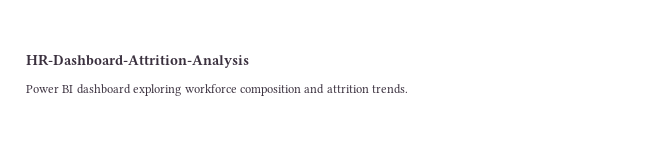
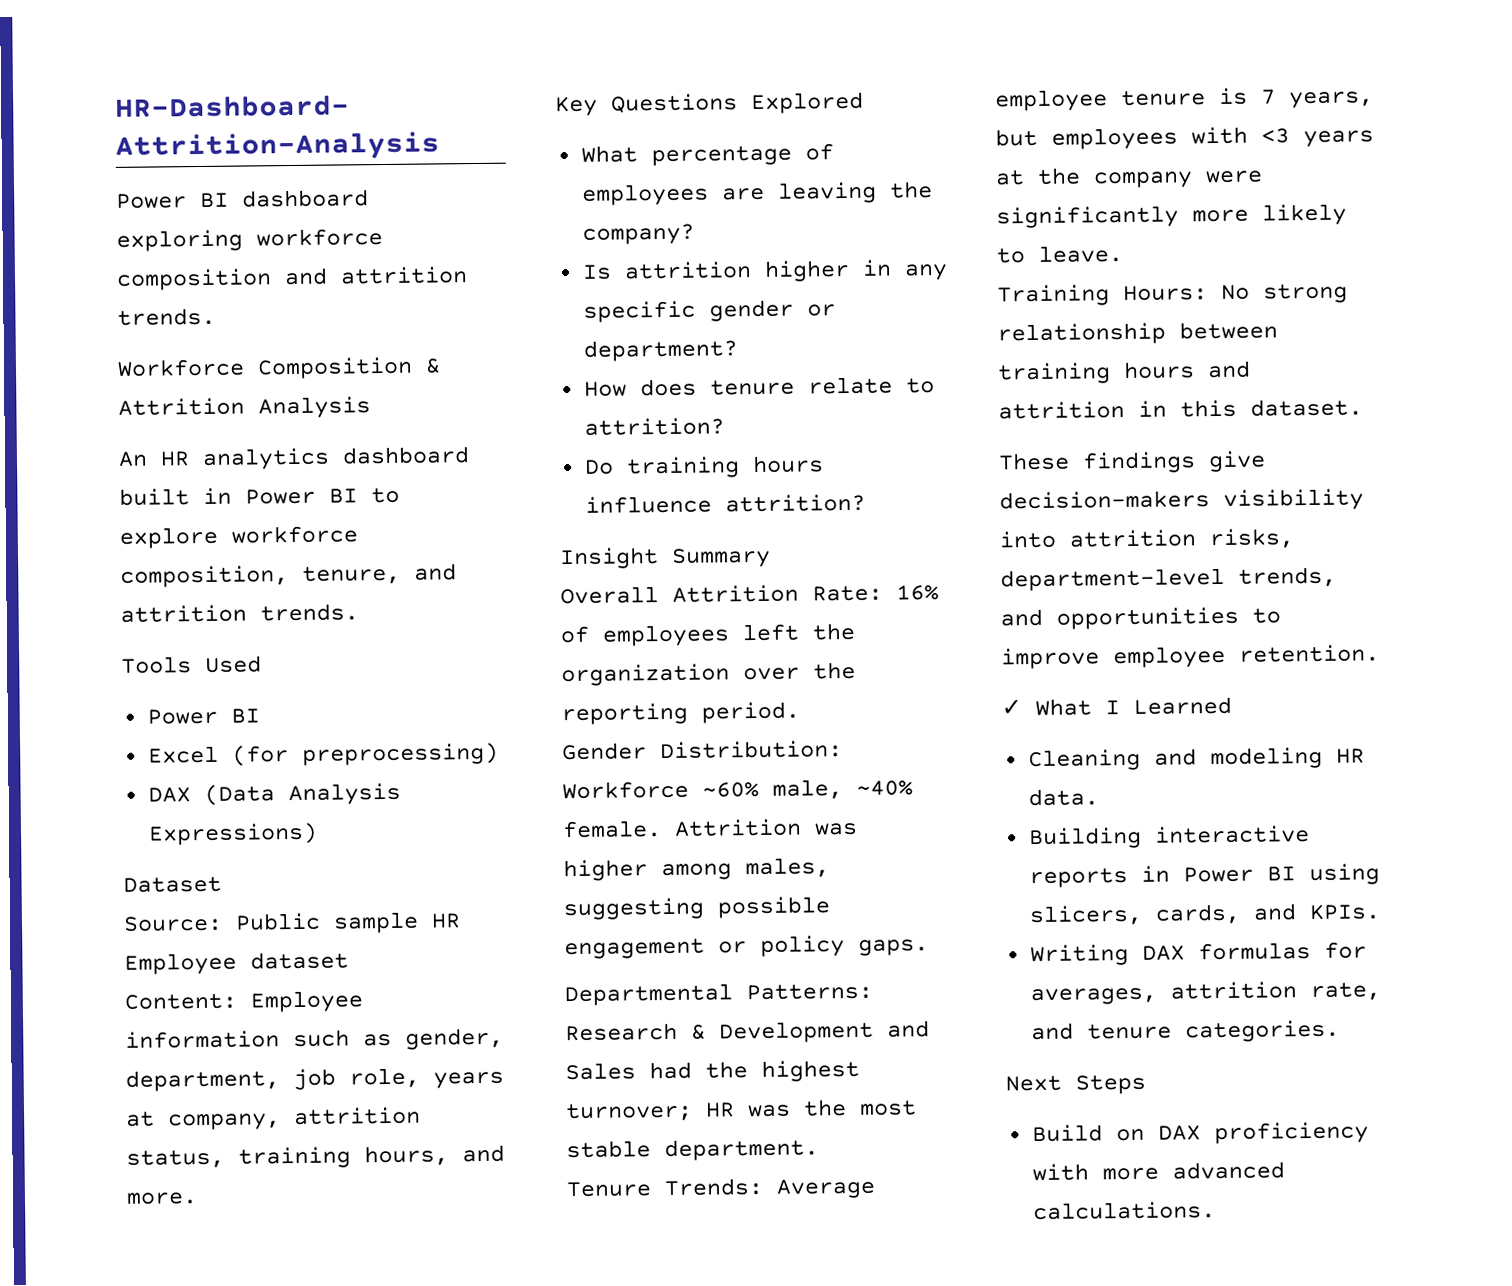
(408, 89) none -> [117,356,441,380] [118,396,371,419] [118,446,470,470] [119,487,400,506] [119,525,358,549] [120,563,457,588] [120,603,359,623] [121,655,262,674] [146,708,260,725] [147,742,499,767] [147,782,401,806] [147,822,318,846] [123,876,222,893] [123,911,461,934] [124,951,349,975] [124,990,363,1013] [125,1027,504,1050] [125,1067,504,1092] [126,1106,421,1131] [126,1144,505,1169] [126,1192,198,1205] [555,91,864,117] [580,143,834,167] [581,181,933,206] [581,223,695,245] [581,259,948,282] [582,299,836,323] [582,339,738,362] [583,376,935,397] [583,417,725,436] [584,455,824,479] [584,493,866,514] [559,547,771,570] [560,584,939,605] [560,622,855,647] [561,661,856,687] [561,701,800,726] [562,740,843,761] [562,779,913,800] [562,818,858,839] [563,857,830,882] [563,896,830,921] [564,935,929,960] [564,983,873,1007] [565,1020,930,1044] [565,1059,860,1082] [565,1099,917,1123] [566,1138,819,1162] [566,1177,876,1199] [995,87,1374,112] [995,126,1374,150] [995,167,1263,189] [996,203,1347,229] [996,245,1123,264] [997,283,1348,307] [997,321,1278,346] [997,360,1251,385] [998,398,1363,420] [998,450,1266,474] [999,488,1364,511] [999,528,1295,550] [1000,566,1337,592] [1000,606,1281,630] [1001,644,1380,670] [1001,696,1232,716] [1027,746,1365,772] [1027,788,1099,807] [1028,825,1310,850] [1028,863,1380,889] [1028,903,1381,927] [1029,941,1367,967] [1029,981,1381,1006] [1030,1019,1340,1043] [1005,1074,1146,1095] [1031,1121,1369,1145] [1031,1161,1285,1182] [1032,1201,1216,1221] // Workforce Composition & Attrition Analysis // An HR analytics dashboard built in Power BI to explore workforce composition, tenure, and attrition trends. // Tools Used // Power BI // Excel (for preprocessing) // DAX (Data Analysis Expressions) // Dataset // Source: Public sample HR Employee dataset // Content: Employee information such as gender, department, job role, years at company, attrition status, training hours, and more. // Key Questions Explored // What percentage of employees are leaving the company? // Is attrition higher in any specific gender or department? // How does tenure relate to attrition? // Do training hours influence attrition? // Insight Summary // Overall Attrition Rate: 16% of employees left the organization over the reporting period. // Gender Distribution: Workforce ~60% male, ~40% female. Attrition was higher among males, suggesting possible engagement or policy gaps. // Departmental Patterns: Research & Development and Sales had the highest turnover; HR was the most stable department. // Tenure Trends: Average employee tenure is 7 years, but employees with <3 years at the company were significantly more likely to leave. // Training Hours: No strong relationship between training hours and attrition in this dataset. // These findings give decision-makers visibility into attrition risks, department-level trends, and opportunities to improve employee retention. // ✓ What I Learned // Cleaning and modeling HR data. // Building interactive reports in Power BI using slicers, cards, and KPIs. // Writing DAX formulas for averages, attrition rate, and tenure categories. // Next Steps // Build on DAX proficiency with more advanced calculations.

